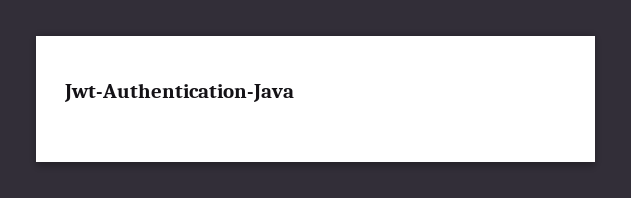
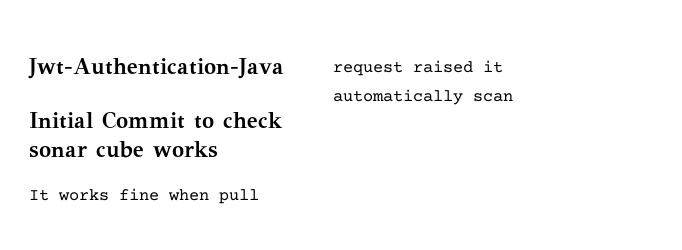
(294, 92) none -> [29,111,282,129] [29,141,218,158] [29,188,259,204] [333,60,503,76] [333,89,513,105] // Initial Commit to check sonar cube works // It works fine when pull request raised it automatically scan

